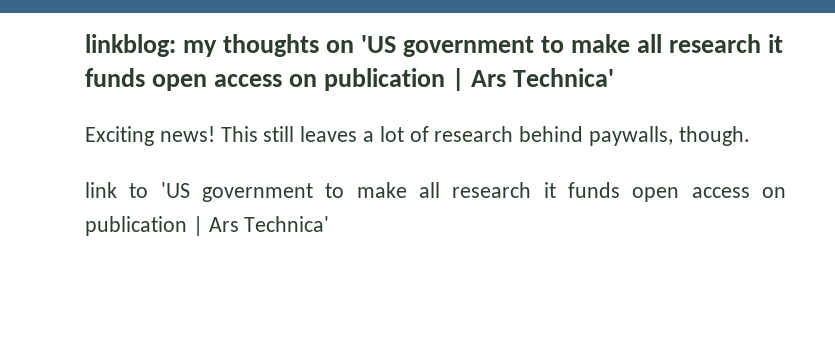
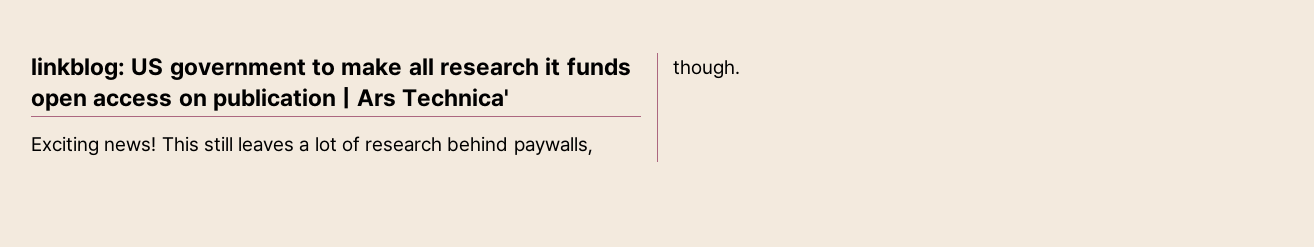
[183,34,397,57] my thoughts on 'US -> [131,58,164,76] US
[85,182,787,202] [85,216,330,236] // link to 'US government to make all research it funds open access on publication | Ars Technica' -> (740, 69) none

